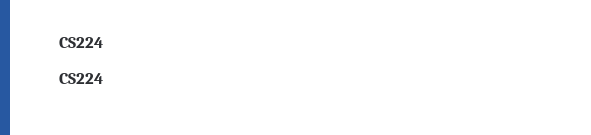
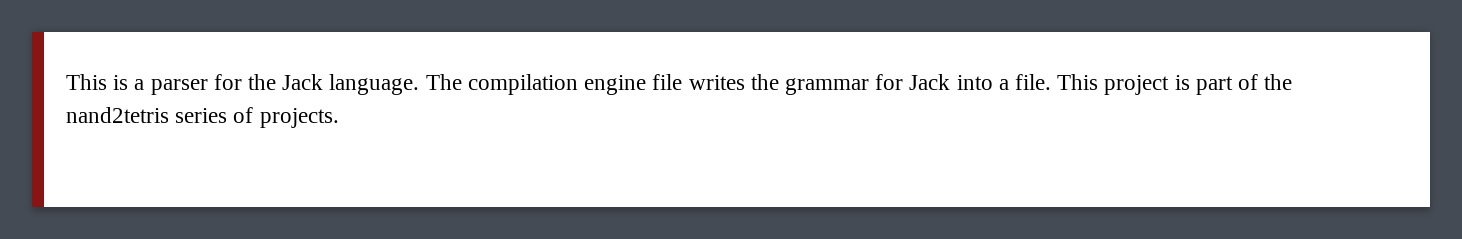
[59,37,103,48] [59,73,103,84] CS224 // CS224 -> [66,74,1293,95] [66,107,339,128] This is a parser for the Jack language. The compilation engine file writes the grammar for Jack into a file. This project is part of the nand2tetris series of projects.

